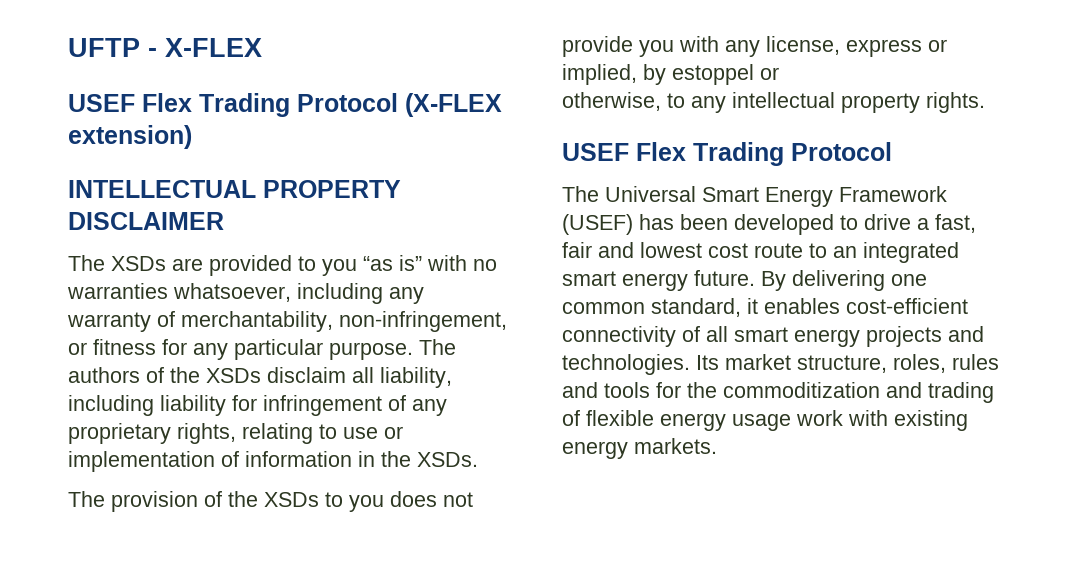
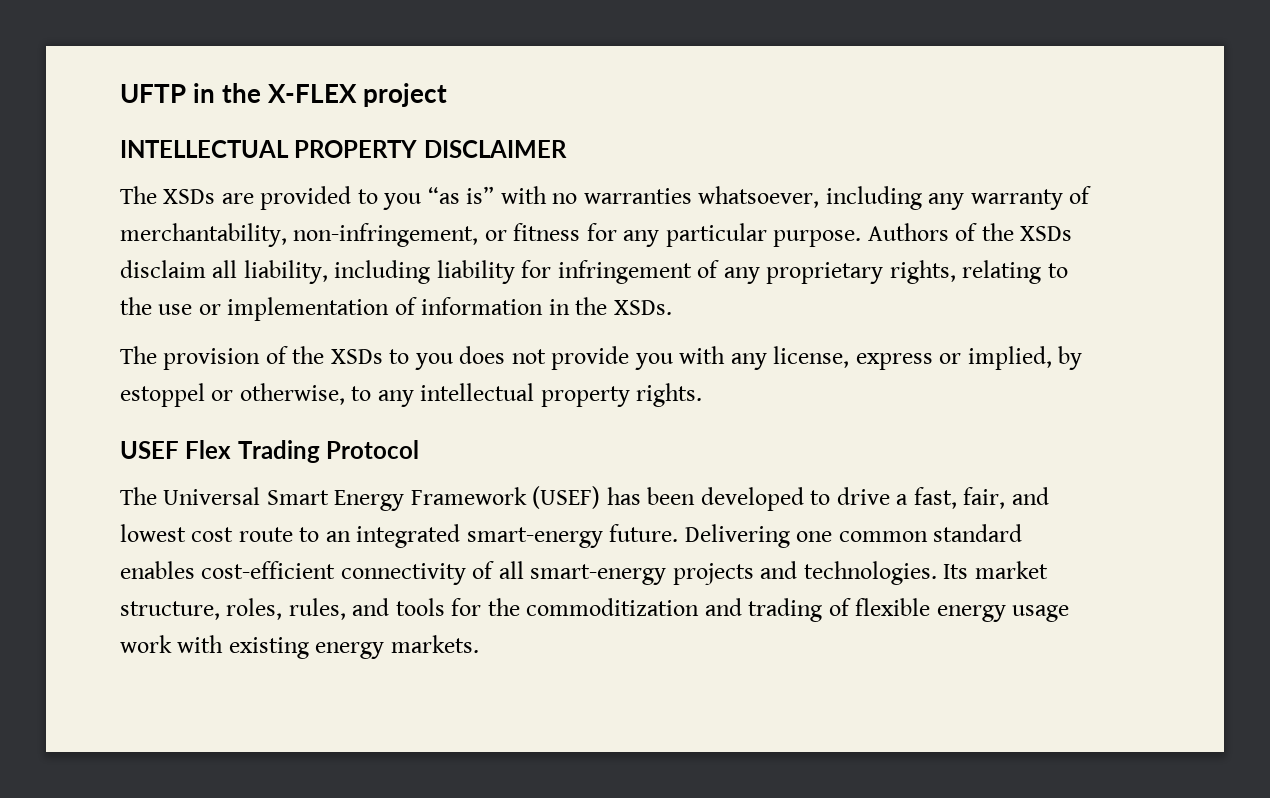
[148,48,157,57] - -> [193,83,262,103] in the
[68,93,502,117] [68,125,192,149] // USEF Flex Trading Protocol (X-FLEX extension) -> [363,83,448,107] project
[419,339,456,355] [68,367,140,383] The authors -> [867,223,949,241] Authors
(337, 431) none -> [120,297,152,315] the
(779, 73) // -> (234, 395) none
[562,242,592,258] fair -> [963,487,1006,509] fair,
[562,270,927,291] [562,298,758,317] smart energy future. By delivering one common standard, it -> [466,524,1023,548] smart-energy future. Delivering one common standard
[734,327,860,347] smart energy -> [530,564,667,585] smart-energy
[952,354,999,370] rules -> [288,598,346,620] rules,

